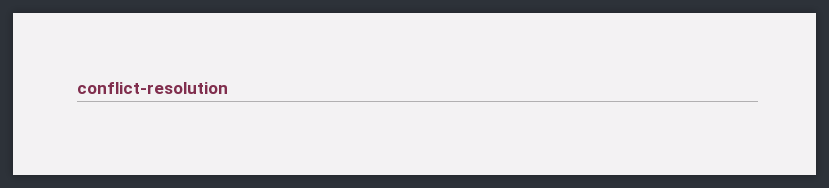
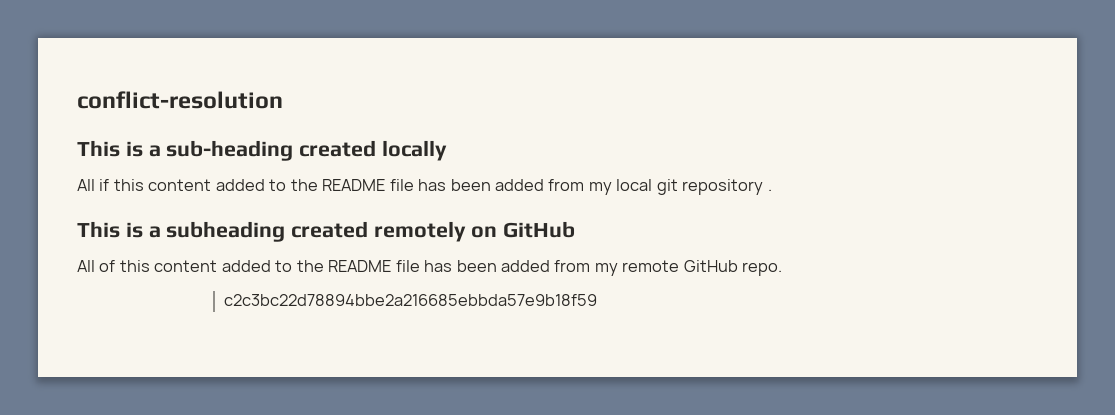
(228, 88) none -> [77,140,448,161] [77,179,772,195] [77,221,575,242] [77,260,783,276] [224,294,598,306] // This is a sub-heading created locally // All if this content added to the README file has been added from my local git repository . // This is a subheading created remotely on GitHub // All of this content added to the README file has been added from my remote GitHub repo. // c2c3bc22d78894bbe2a216685ebbda57e9b18f59

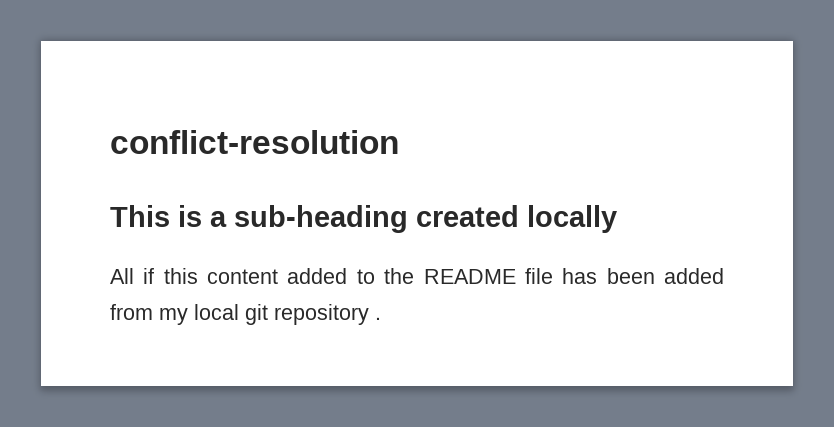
[77,221,575,242] [77,260,783,276] [224,294,598,306] // This is a subheading created remotely on GitHub // All of this content added to the README file has been added from my remote GitHub repo. // c2c3bc22d78894bbe2a216685ebbda57e9b18f59 -> (381, 318) none

